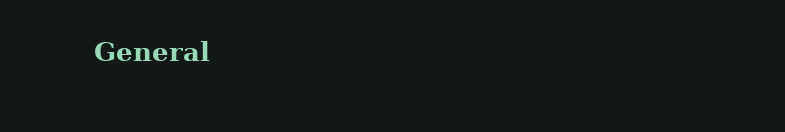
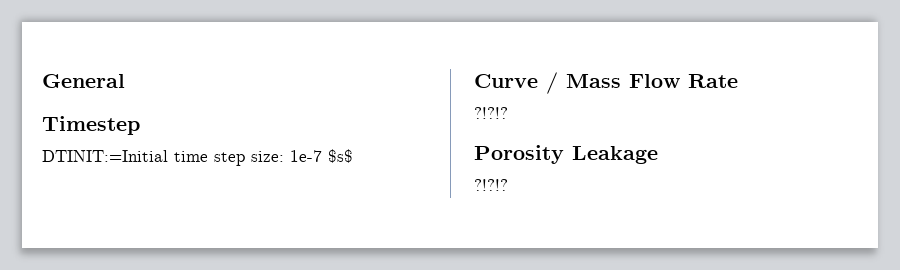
(210, 51) none -> [42,116,140,135] [42,149,353,166] [474,72,738,94] [474,107,508,119] [474,145,658,164] [474,179,508,191] // Timestep // DTINIT:=Initial time step size: 1e-7 $s$ // Curve / Mass Flow Rate // ?!?!? // Porosity Leakage // ?!?!?

